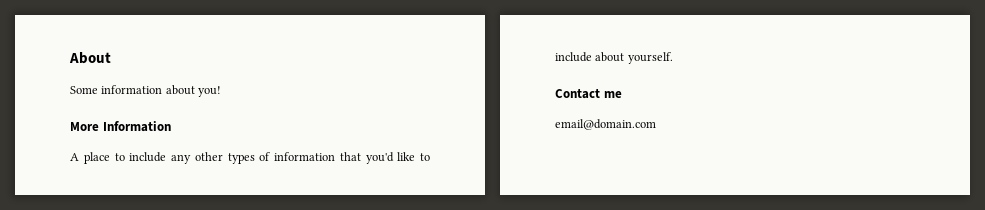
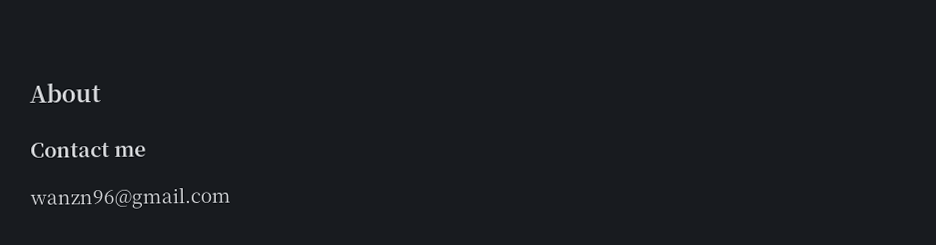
[70,85,222,97] [70,121,171,132] [70,152,430,164] [555,52,673,64] // Some information about you! // More Information // A place to include any other types of information that you'd like to include about yourself. -> (101, 92) none
[555,119,656,130] email@domain.com -> [29,186,231,210] wanzn96@gmail.com

